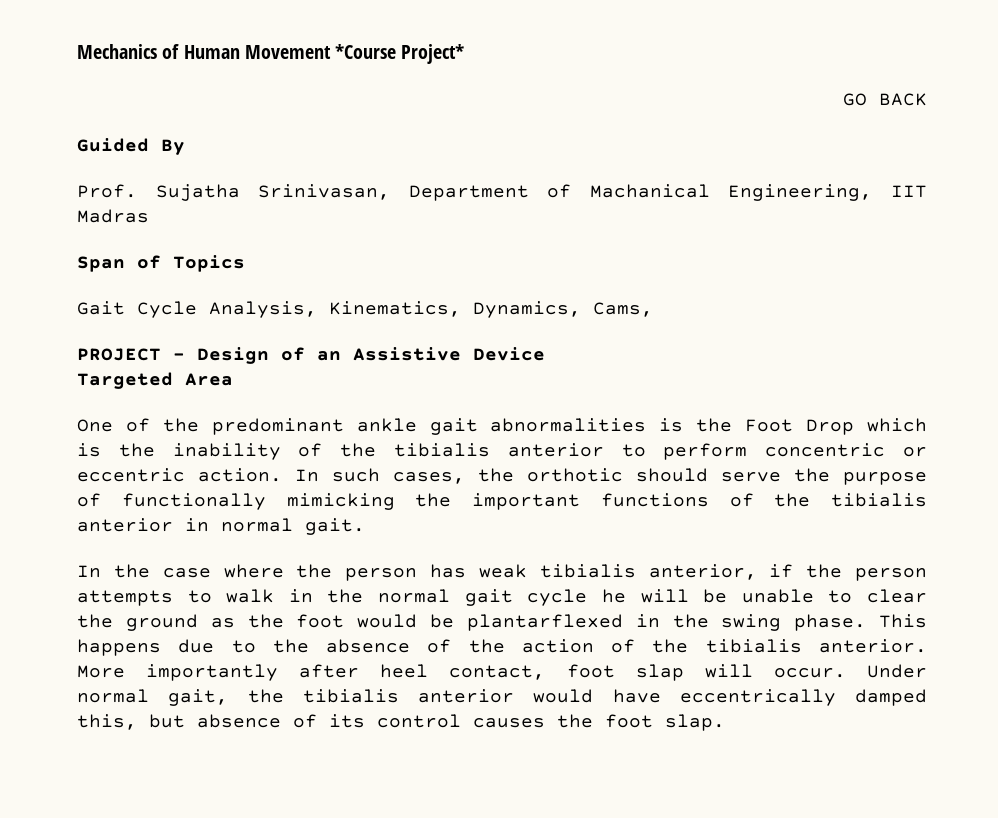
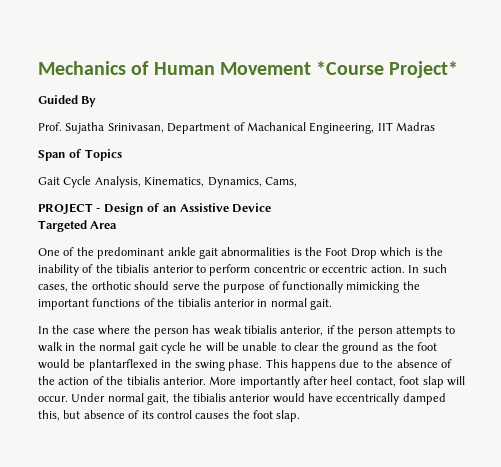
[843,93,927,106] // GO BACK -> (459, 69) none

